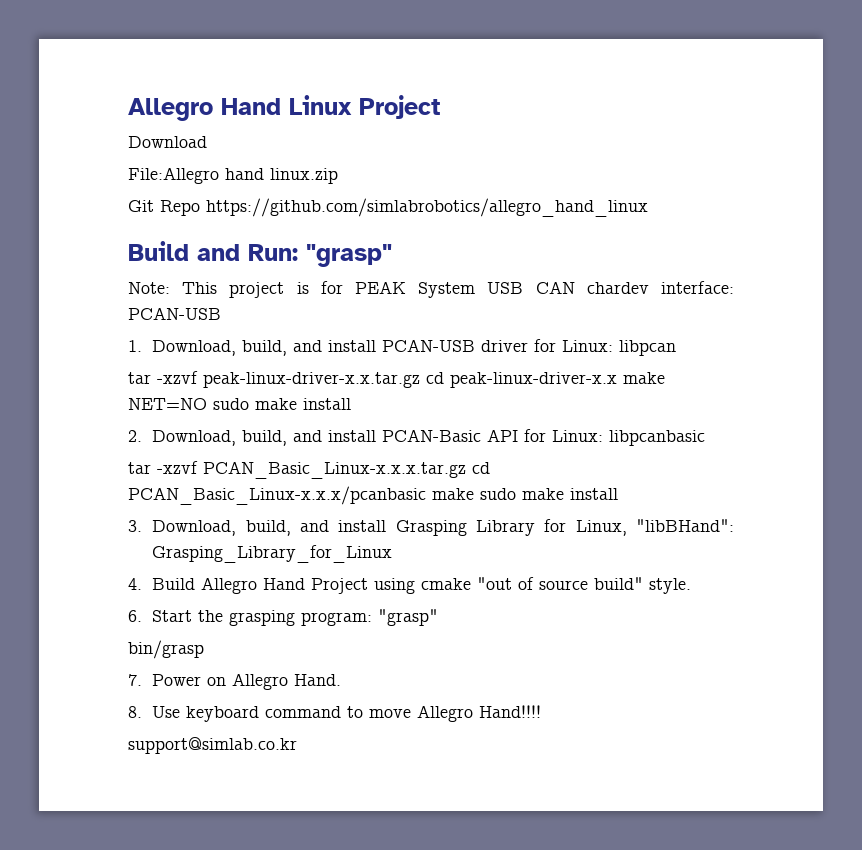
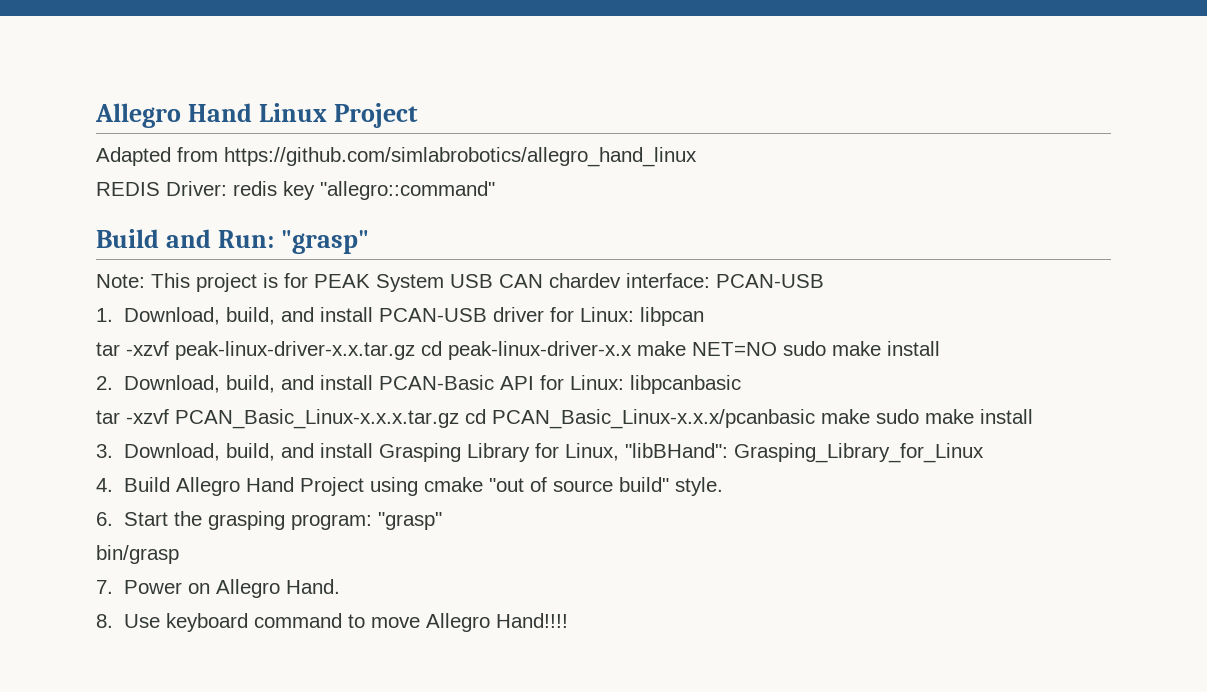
[128,136,207,148] [128,167,338,184] [128,198,648,217] Download // File:Allegro hand linux.zip // Git Repo https://github.com/simlabrobotics/allegro_hand_linux -> [96,147,697,167] [96,181,495,200] Adapted from https://github.com/simlabrobotics/allegro_hand_linux // REDIS Driver: redis key "allegro::command"
[128,737,297,754] // support@simlab.co.kr -> (568, 620) none

